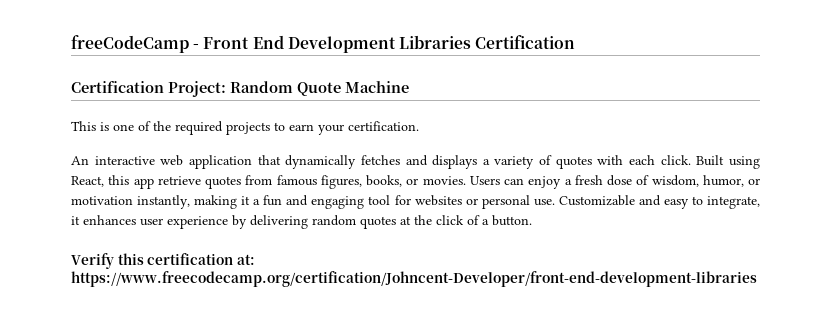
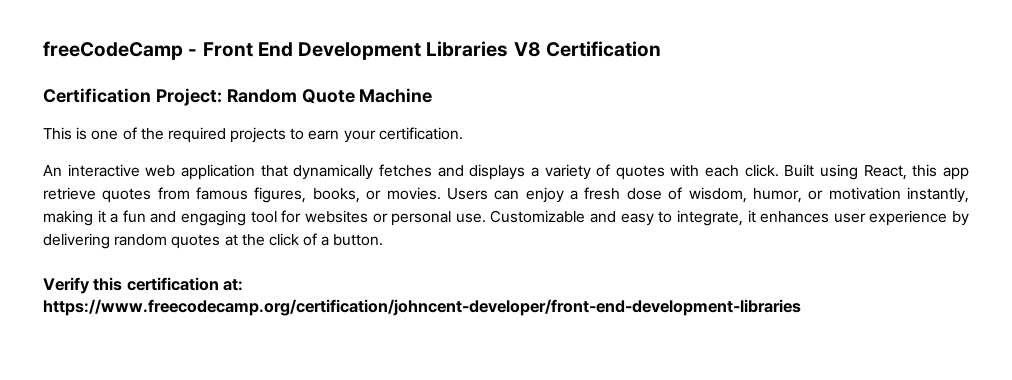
(471, 42) none -> [513,42,541,57] V8
[71,271,757,287] https://www.freecodecamp.org/certification/Johncent-Developer/front-end-development-libraries -> [43,299,801,316] https://www.freecodecamp.org/certification/johncent-developer/front-end-development-libraries

